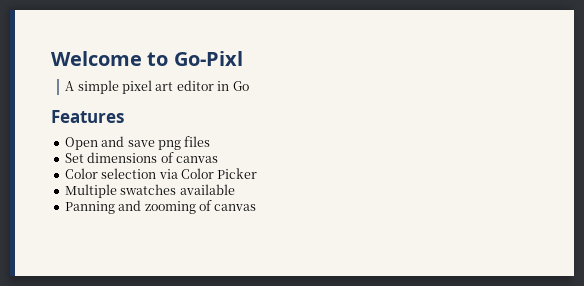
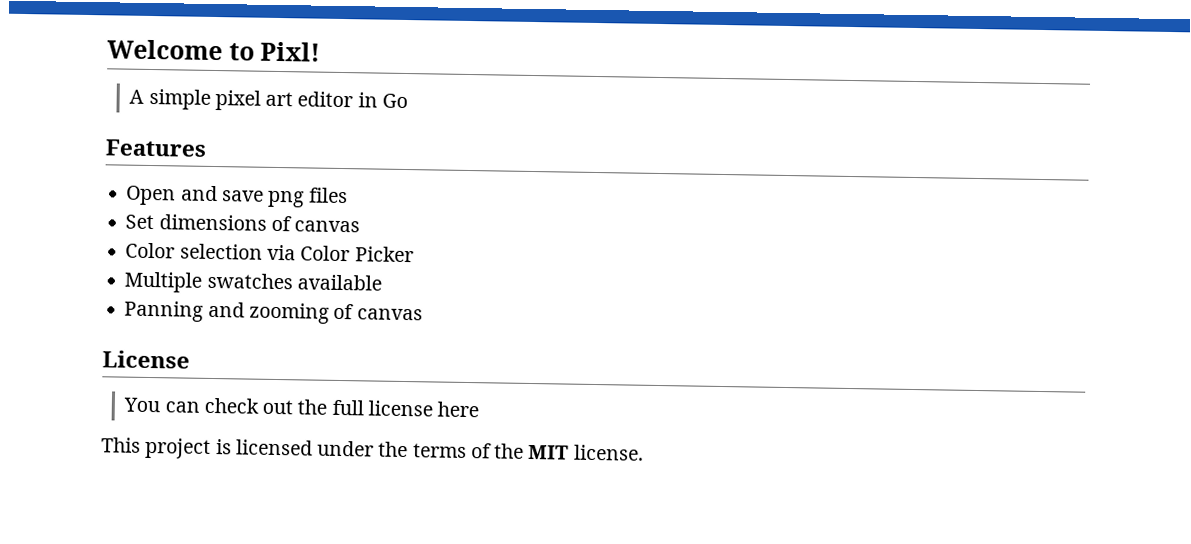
[173,51,243,66] Go-Pixl -> [260,41,321,62] Pixl!
(257, 207) none -> [102,350,190,369] [123,397,480,418] [101,437,644,461] // License // You can check out the full license here // This project is licensed under the terms of the MIT license.

